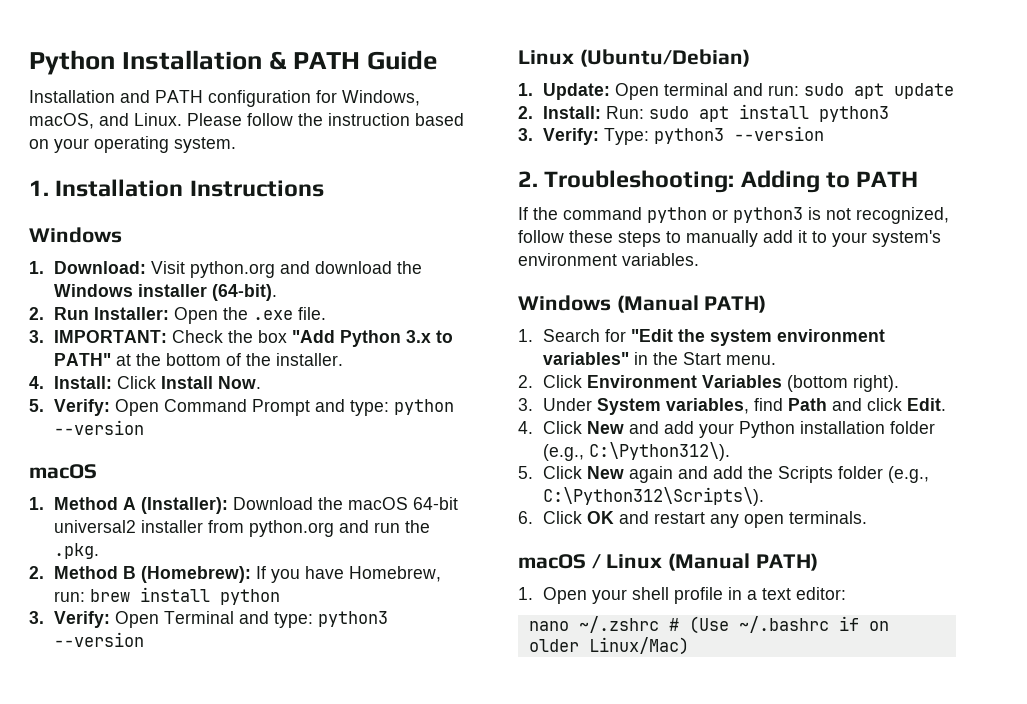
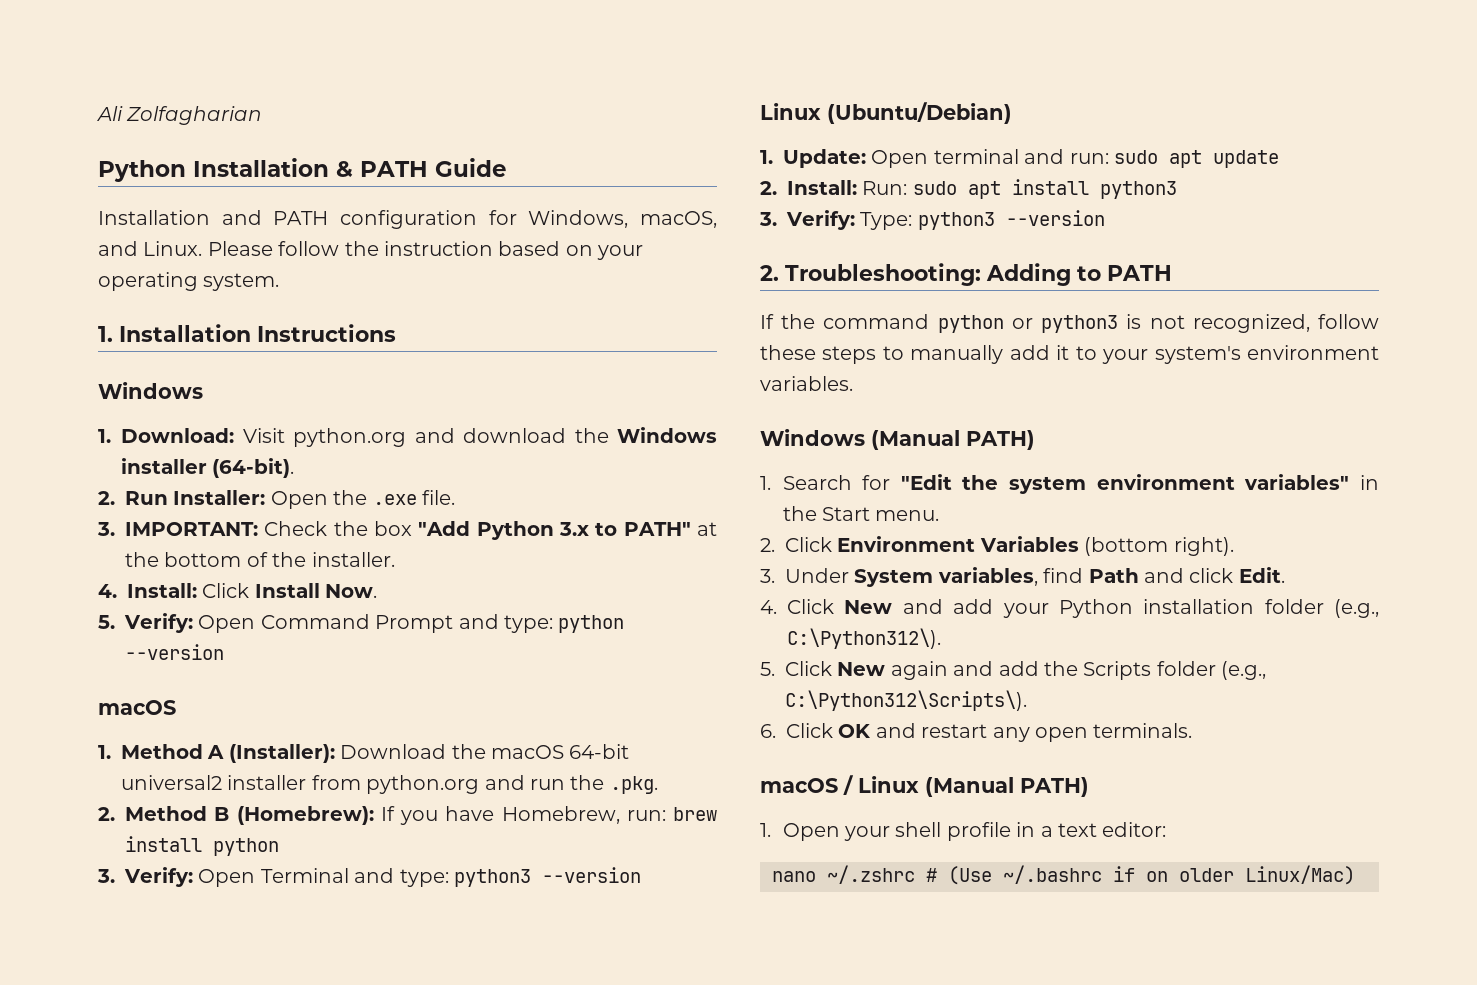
(29, 62) none -> [96,106,263,125] Ali Zolfagharian //

